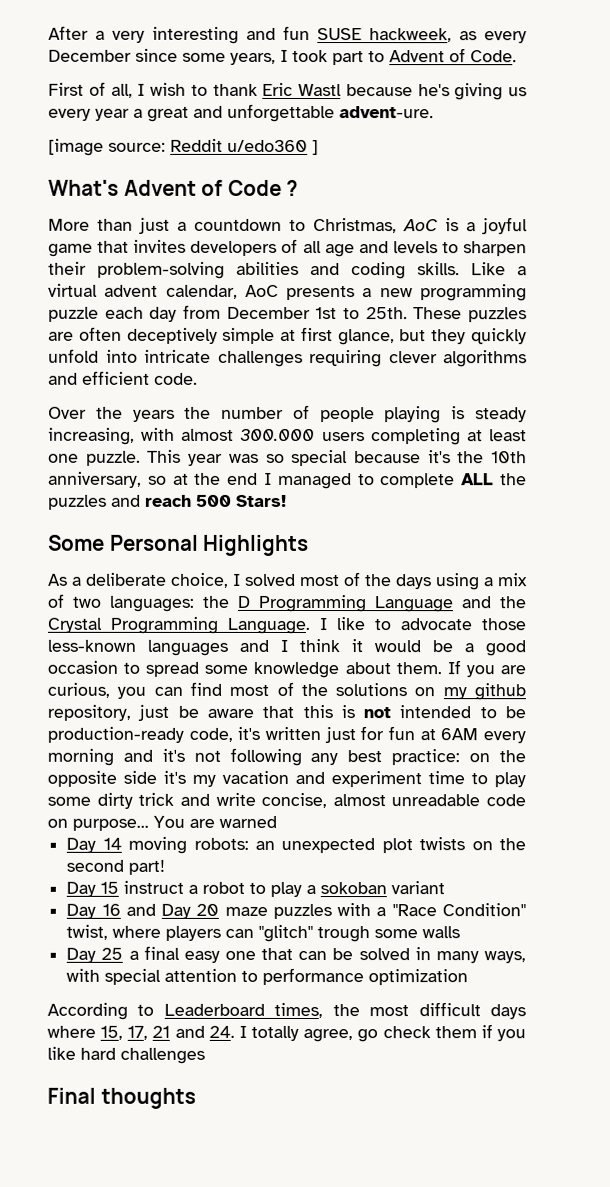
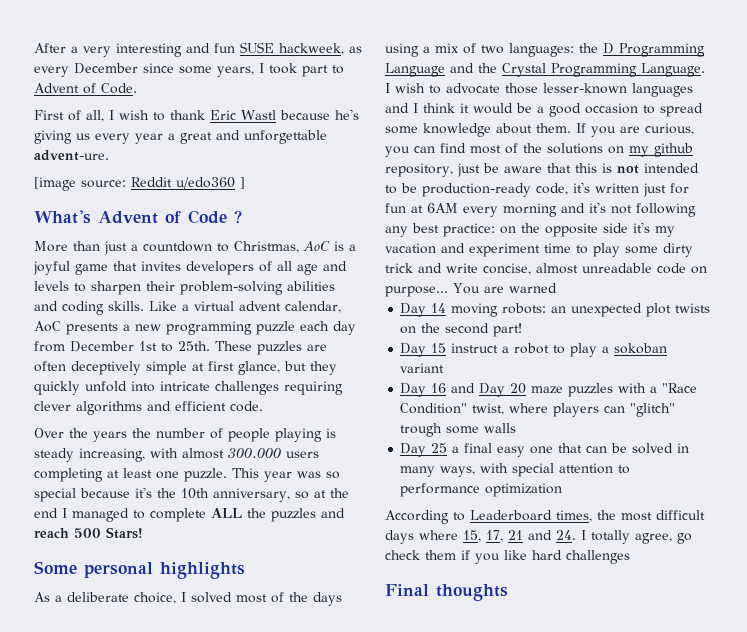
[109,534,310,557] Personal Highlights -> [84,562,245,579] personal highlights
[336,617,365,631] like -> [395,83,425,93] wish
[47,639,136,652] less-known -> [543,83,627,94] lesser-known

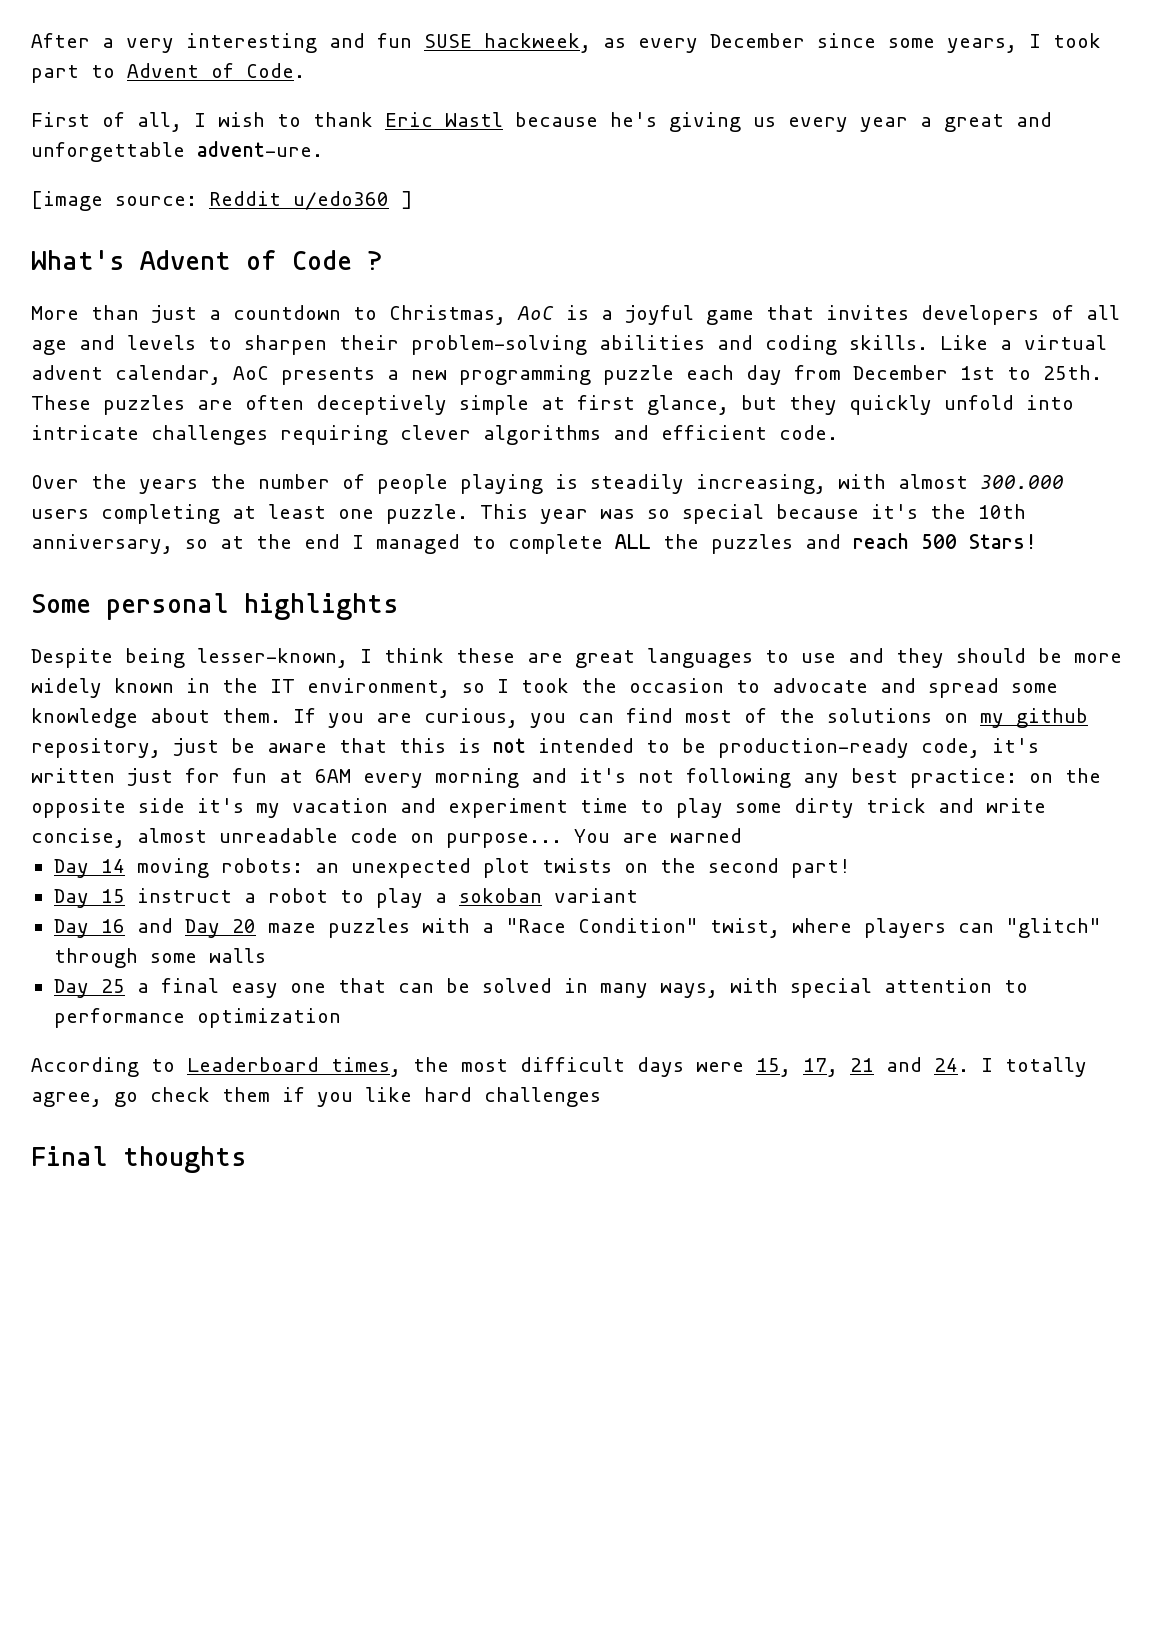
[34,448,74,462] steady -> [590,474,684,494] steadily
[34,592,342,606] [385,43,705,57] [385,63,705,77] [385,83,693,97] [385,103,655,117] As a deliberate choice, I solved most of the days using a mix of two languages: the D Programming Language and the Crystal Programming Language. I wish to advocate those lesser-known languages and I think it would be a good occasion to -> [31,648,1122,668] [31,678,916,698] Despite being lesser-known, I think these are great languages to use and they should be more widely known in the IT environment, so I took the occasion to advocate and
[400,423,443,437] trough -> [53,948,138,968] through
[419,530,458,540] where -> [696,1062,744,1072] were

